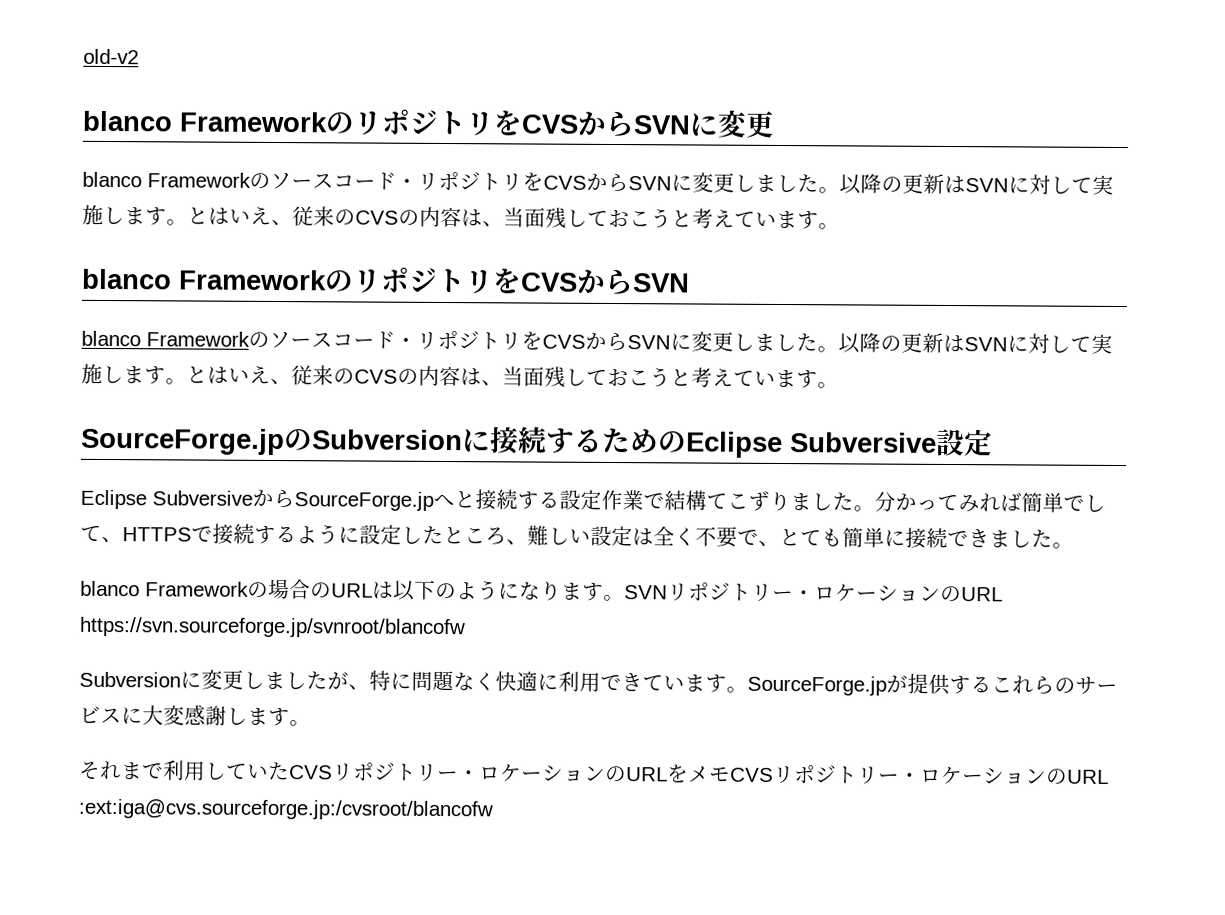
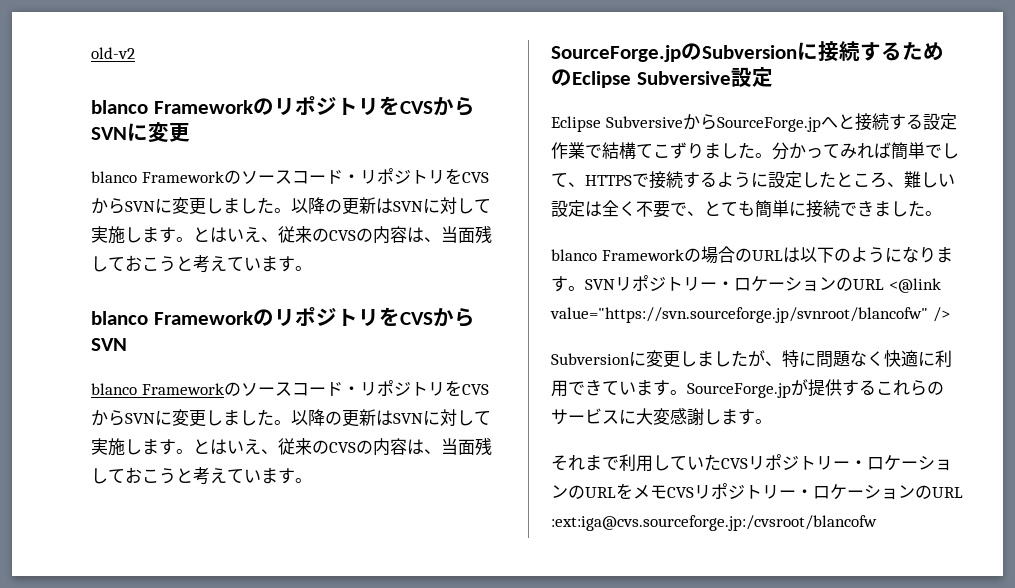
[79,616,466,639] https://svn.sourceforge.jp/svnroot/blancofw -> [888,278,941,293] [550,307,950,323] <@link value="https://svn.sourceforge.jp/svnroot/blancofw" />

